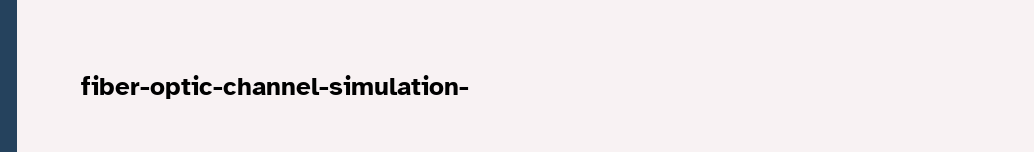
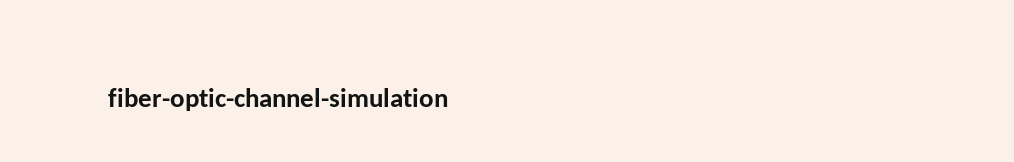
[81,75,469,99] fiber-optic-channel-simulation- -> [108,88,448,111] fiber-optic-channel-simulation

